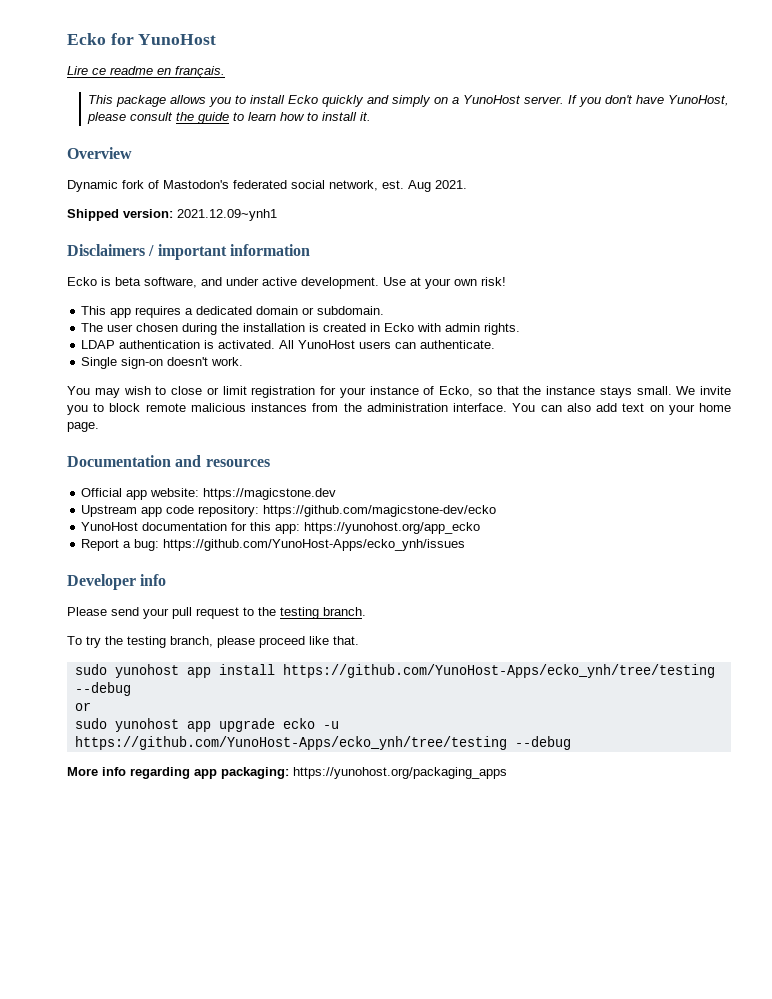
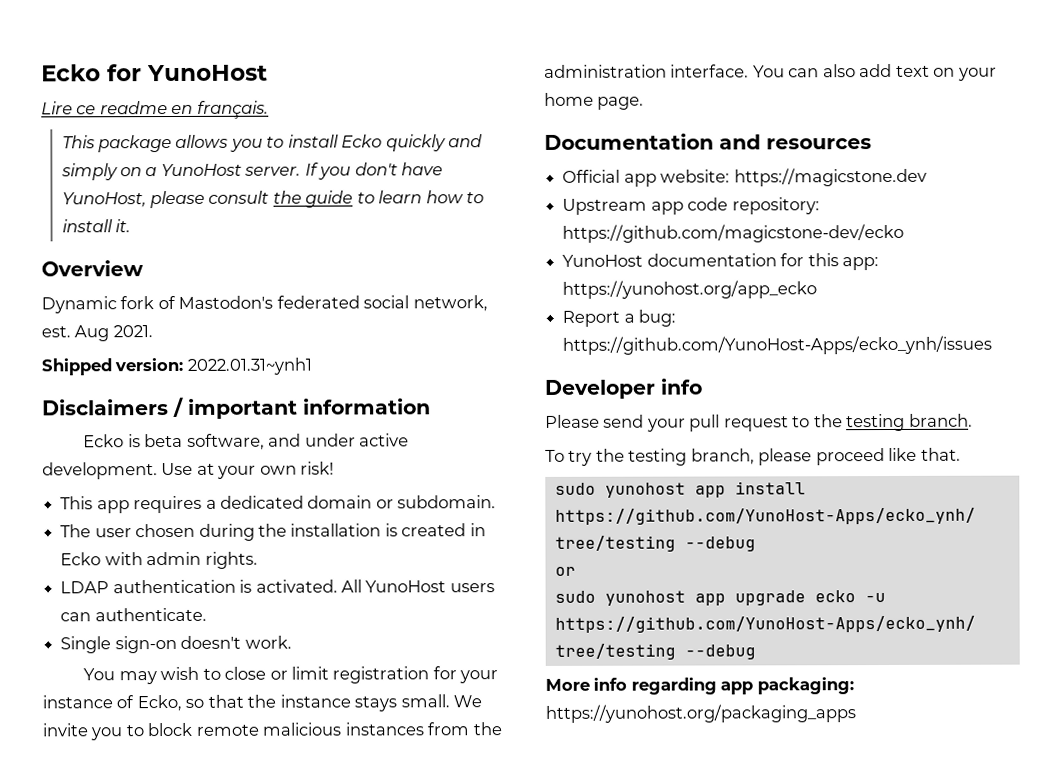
[177,209,277,221] 2021.12.09~ynh1 -> [186,357,312,375] 2022.01.31~ynh1

